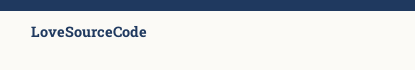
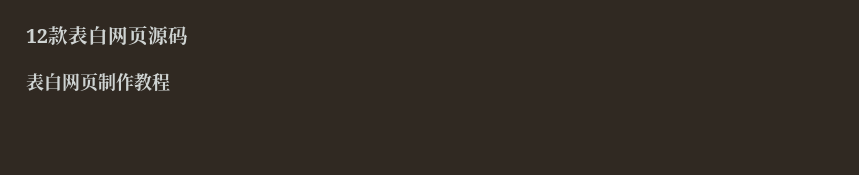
[31,25,147,38] LoveSourceCode -> [26,25,188,46] [26,72,170,92] 12款表白网页源码 // 表白网页制作教程

